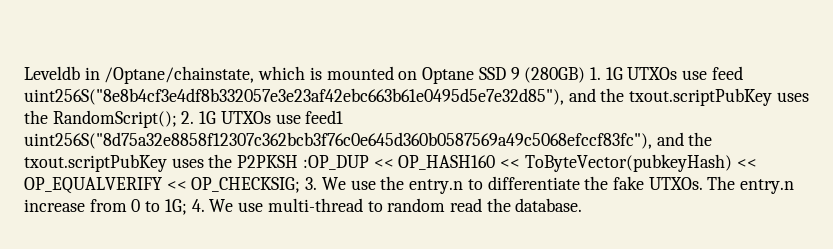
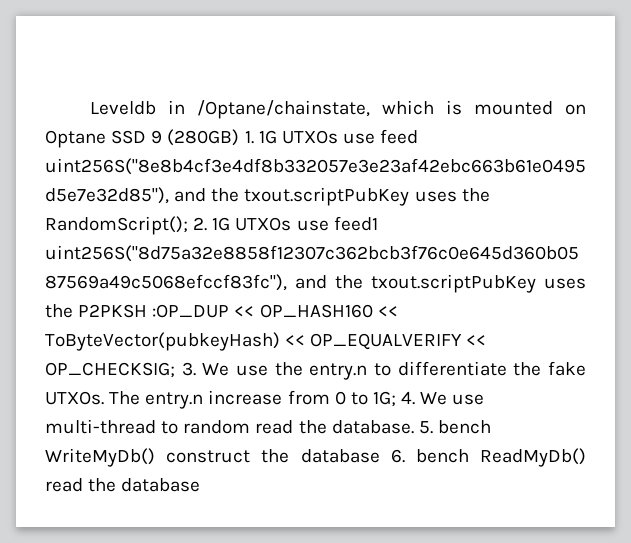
(583, 205) none -> [418,420,491,434] [45,448,587,467] [45,478,201,492] 5. bench WriteMyDb() construct the database 6. bench ReadMyDb() read the database

